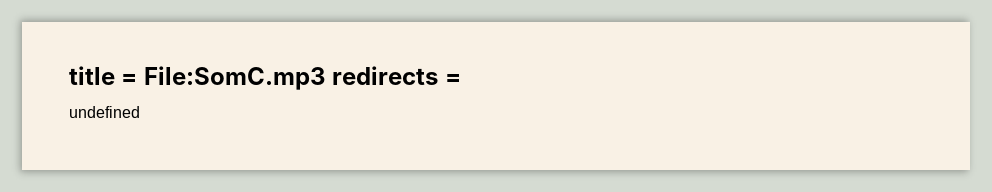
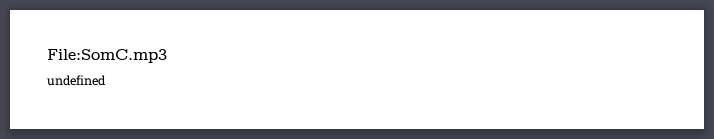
[69,66,138,85] title = -> (47, 56) none
[332,66,461,85] redirects = -> (167, 56) none

